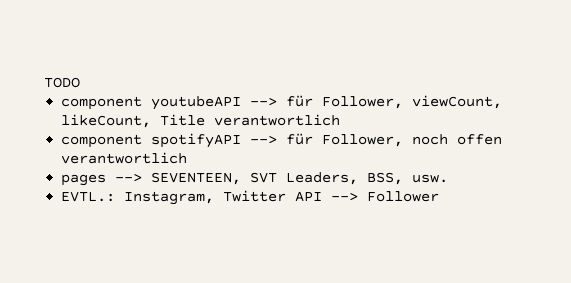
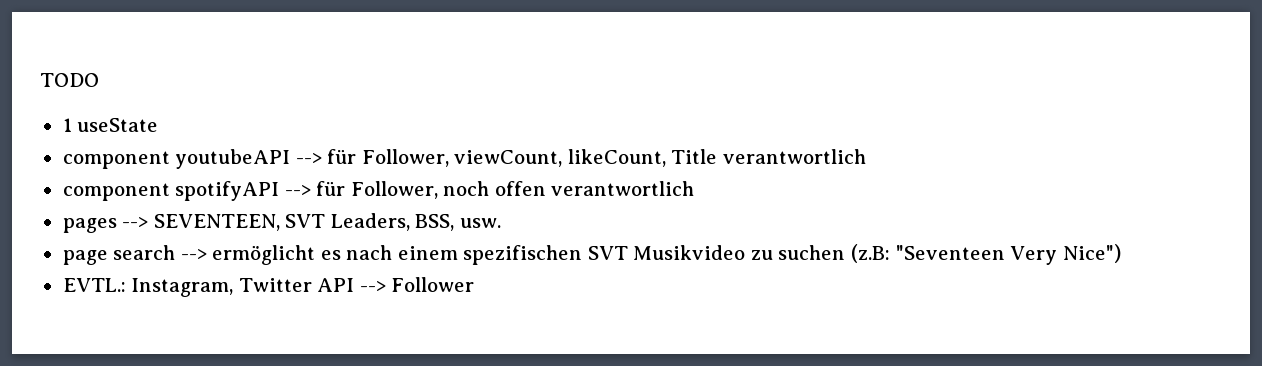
(80, 82) none -> [62,118,159,132] // 1 useState
(449, 178) none -> [62,244,1121,265] // page search --> ermöglicht es nach einem spezifischen SVT Musikvideo zu suchen (z.B: "Seventeen Very Nice")

